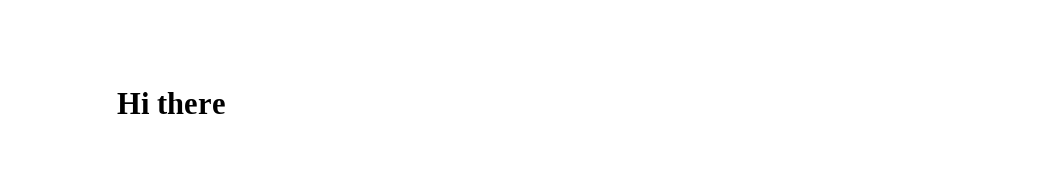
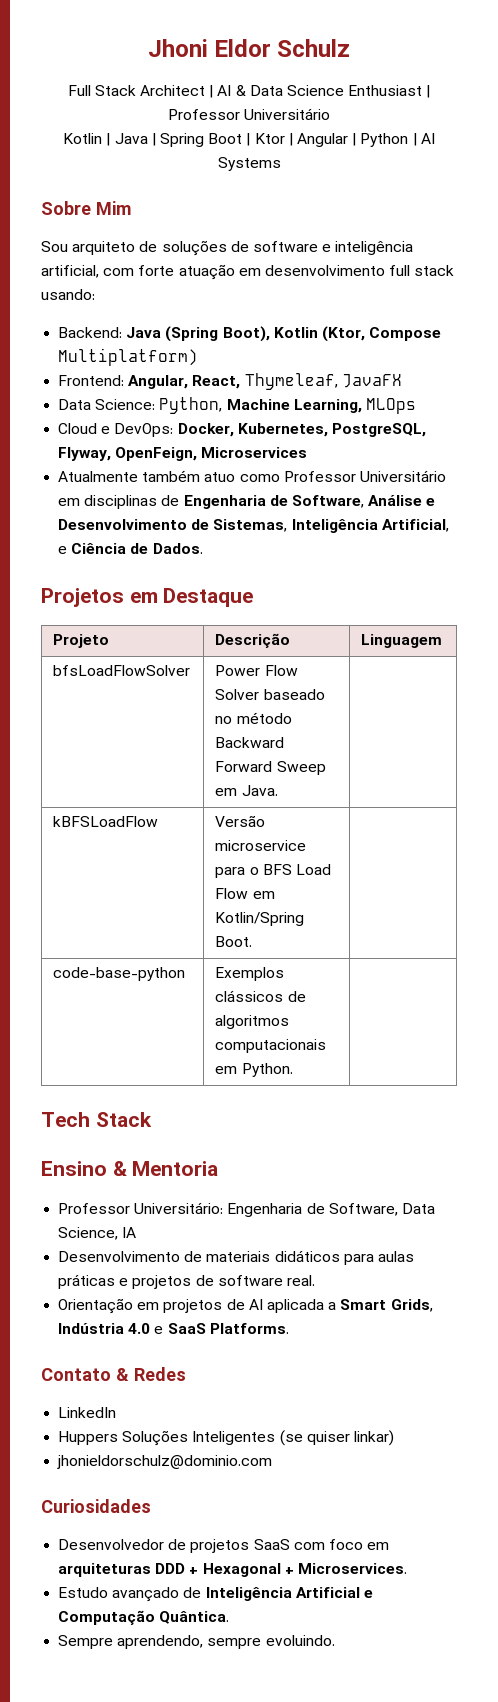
[117,92,227,114] Hi there -> [147,39,351,57] [67,85,431,98] [167,108,331,120] [63,133,435,147] [217,157,281,171] [41,201,131,215] [41,240,414,256] [41,264,455,280] [41,289,95,300] [58,326,442,342] [58,348,199,366] [58,373,402,390] [58,397,416,414] [58,423,426,437] [58,447,308,461] [58,470,446,482] [58,495,436,509] [58,519,449,533] [58,543,203,554] [41,588,254,607] [53,634,110,648] [215,633,291,648] [361,634,443,648] [53,665,191,676] [215,665,298,676] [215,689,325,700] [215,712,292,724] [215,737,285,748] [215,761,326,775] [215,785,278,796] [53,816,159,827] [215,815,266,827] [215,840,307,851] [215,864,331,878] [215,888,275,899] [215,912,305,926] [215,936,253,947] [53,967,186,981] [215,967,285,981] [215,990,306,1002] [215,1015,290,1029] [215,1039,327,1053] [215,1063,293,1077] [41,1112,152,1127] [41,1161,219,1176] [58,1202,435,1217] [58,1227,137,1240] [58,1250,414,1265] [58,1274,315,1289] [58,1298,433,1314] [58,1323,289,1334] [41,1367,186,1381] [58,1407,117,1418] [58,1430,394,1446] [57,1455,273,1469] [41,1499,151,1513] [58,1539,390,1553] [58,1563,407,1577] [58,1587,373,1602] [58,1610,230,1625] [58,1635,335,1649] Jhoni Eldor Schulz // Full Stack Architect | AI & Data Science Enthusiast | Professor Universitário // Kotlin | Java | Spring Boot | Ktor | Angular | Python | AI Systems // Sobre Mim // Sou arquiteto de soluções de software e inteligência artificial, com forte atuação em desenvolvimento full stack usando: // Backend: Java (Spring Boot), Kotlin (Ktor, Compose Multiplatform) // Frontend: Angular, React, Thymeleaf, JavaFX // Data Science: Python, Machine Learning, MLOps // Cloud e DevOps: Docker, Kubernetes, PostgreSQL, Flyway, OpenFeign, Microservices // Atualmente também atuo como Professor Universitário em disciplinas de Engenharia de Software, Análise e Desenvolvimento de Sistemas, Inteligência Artificial, e Ciência de Dados. // Projetos em Destaque // Projeto | Descrição | Linguagem // bfsLoadFlowSolver | Power Flow Solver baseado no método Backward Forward Sweep em Java. | // kBFSLoadFlow | Versão microservice para o BFS Load Flow em Kotlin/Spring Boot. | // code-base-python | Exemplos clássicos de algoritmos computacionais em Python. | // Tech Stack // Ensino & Mentoria // Professor Universitário: Engenharia de Software, Data Science, IA // Desenvolvimento de materiais didáticos para aulas práticas e projetos de software real. // Orientação em projetos de AI aplicada a Smart Grids, Indústria 4.0 e SaaS Platforms. // Contato & Redes // LinkedIn // Huppers Soluções Inteligentes (se quiser linkar) // jhonieldorschulz@dominio.com // Curiosidades // Desenvolvedor de projetos SaaS com foco em arquiteturas DDD + Hexagonal + Microservices. // Estudo avançado de Inteligência Artificial e Computação Quântica. // Sempre aprendendo, sempre evoluindo.

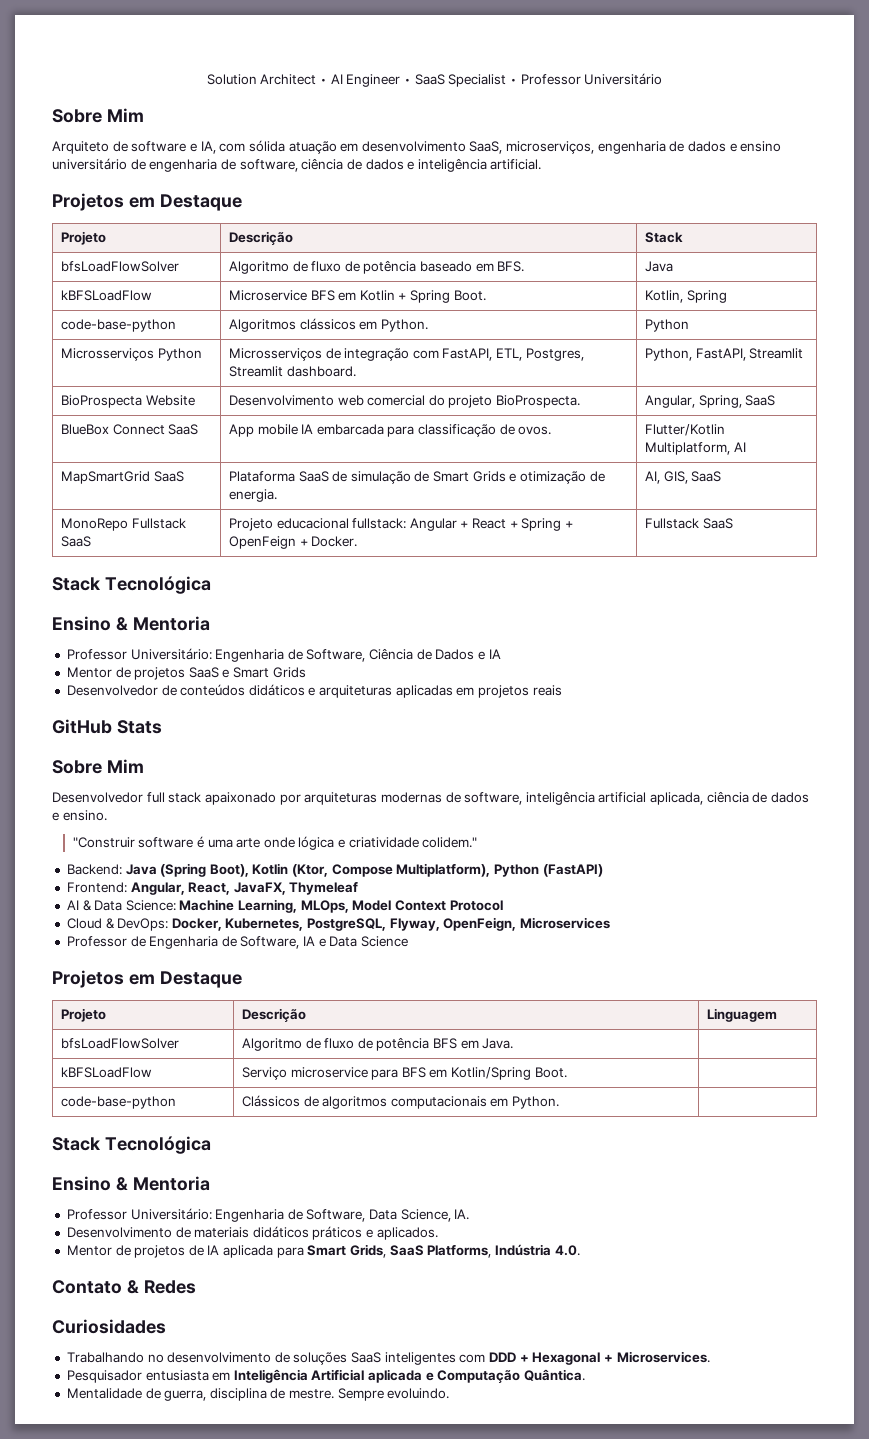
[147,39,351,57] [67,85,431,98] [167,108,331,120] [63,133,435,147] [217,157,281,171] [41,201,131,215] [41,240,414,256] [41,264,455,280] [41,289,95,300] Jhoni Eldor Schulz // Full Stack Architect | AI & Data Science Enthusiast | Professor Universitário // Kotlin | Java | Spring Boot | Ktor | Angular | Python | AI Systems // Sobre Mim // Sou arquiteto de soluções de software e inteligência artificial, com forte atuação em desenvolvimento full stack usando: -> [206,73,663,87] [52,108,144,123] [52,140,782,154] [52,158,542,172] [52,193,242,211] [60,231,106,245] [228,231,293,246] [644,232,683,243] [60,261,179,272] [228,260,525,274] [644,261,673,272] [60,290,152,301] [228,290,486,303] [644,290,727,303] [60,319,176,332] [228,318,428,332] [644,319,689,332] [60,348,202,361] [228,348,584,361] [228,366,356,377] [644,348,804,361] [60,395,195,408] [228,395,581,408] [644,395,776,408] [60,424,199,435] [228,424,552,437] [644,424,725,436] [644,442,746,455] [60,471,184,484] [228,471,605,484] [228,489,277,502] [644,471,722,484] [60,518,186,531] [60,536,91,547] [228,518,574,531] [228,536,358,549] [644,518,733,529] [52,576,211,594] [52,616,210,631] [66,648,501,662] [66,667,306,680] [66,684,562,698] [52,719,162,734] [52,759,144,774] [52,791,810,805] [52,810,107,821] [72,836,478,850] Solution Architect • AI Engineer • SaaS Specialist • Professor Universitário // Sobre Mim // Arquiteto de software e IA, com sólida atuação em desenvolvimento SaaS, microserviços, engenharia de dados e ensino universitário de engenharia de software, ciência de dados e inteligência artificial. // Projetos em Destaque // Projeto | Descrição | Stack // bfsLoadFlowSolver | Algoritmo de fluxo de potência baseado em BFS. | Java // kBFSLoadFlow | Microservice BFS em Kotlin + Spring Boot. | Kotlin, Spring // code-base-python | Algoritmos clássicos em Python. | Python // Microsserviços Python | Microsserviços de integração com FastAPI, ETL, Postgres, Streamlit dashboard. | Python, FastAPI, Streamlit // BioProspecta Website | Desenvolvimento web comercial do projeto BioProspecta. | Angular, Spring, SaaS // BlueBox Connect SaaS | App mobile IA embarcada para classificação de ovos. | Flutter/Kotlin Multiplatform, AI // MapSmartGrid SaaS | Plataforma SaaS de simulação de Smart Grids e otimização de energia. | AI, GIS, SaaS // MonoRepo Fullstack SaaS | Projeto educacional fullstack: Angular + React + Spring + OpenFeign + Docker. | Fullstack SaaS // Stack Tecnológica // Ensino & Mentoria // Professor Universitário: Engenharia de Software, Ciência de Dados e IA // Mentor de projetos SaaS e Smart Grids // Desenvolvedor de conteúdos didáticos e arquiteturas aplicadas em projetos reais // GitHub Stats // Sobre Mim // Desenvolvedor full stack apaixonado por arquiteturas modernas de software, inteligência artificial aplicada, ciência de dados e ensino. // "Construir software é uma arte onde lógica e criatividade colidem."
[58,348,199,366] Multiplatform) -> [396,863,603,877] Multiplatform), Python (FastAPI)
[244,373,402,390] Thymeleaf, JavaFX // -> [233,882,359,895] [66,900,92,911] JavaFX, Thymeleaf // AI &
[159,397,223,414] Python, -> (176, 905) none
[365,398,416,414] MLOps -> [300,900,503,913] MLOps, Model Context Protocol
[101,426,111,434] e -> [105,918,115,929] &
[58,470,446,482] [58,495,436,509] [58,519,449,533] [58,543,203,554] Atualmente também atuo como Professor Universitário em disciplinas de Engenharia de Software, Análise e Desenvolvimento de Sistemas, Inteligência Artificial, e Ciência de Dados. -> [66,936,409,949] Professor de Engenharia de Software, IA e Data Science
[215,665,298,676] [215,689,325,700] [215,712,292,724] [215,737,285,748] [215,761,326,775] Power Flow Solver baseado no método Backward Forward Sweep -> [241,1037,458,1051] Algoritmo de fluxo de potência BFS
[215,815,266,827] Versão -> [241,1067,287,1080] Serviço
[249,864,331,875] [215,888,249,899] o BFS Load Flow -> [401,1067,426,1078] BFS
[215,967,285,981] [215,990,284,1002] Exemplos clássicos -> [241,1095,300,1107] Clássicos
[41,1112,152,1127] Tech Stack -> [52,1136,211,1154] Stack Tecnológica
[122,1227,137,1238] IA -> [454,1209,470,1220] IA.
[343,1251,414,1265] [58,1274,315,1289] [58,1298,433,1314] [58,1323,289,1334] [41,1367,186,1381] [58,1407,117,1418] [58,1430,394,1446] [57,1455,273,1469] [41,1499,151,1513] [58,1539,390,1553] [58,1563,152,1577] para aulas práticas e projetos de software real. // Orientação em projetos de AI aplicada a Smart Grids, Indústria 4.0 e SaaS Platforms. // Contato & Redes // LinkedIn // Huppers Soluções Inteligentes (se quiser linkar) // jhonieldorschulz@dominio.com // Curiosidades // Desenvolvedor de projetos SaaS com foco em arquiteturas -> [312,1226,438,1240] [66,1244,580,1258] [52,1280,196,1294] [52,1319,166,1334] [66,1352,486,1365] práticos e aplicados. // Mentor de projetos de IA aplicada para Smart Grids, SaaS Platforms, Indústria 4.0. // Contato & Redes // Curiosidades // Trabalhando no desenvolvimento de soluções SaaS inteligentes com
[58,1587,202,1602] Estudo avançado de -> [66,1370,231,1383] Pesquisador entusiasta em
(360, 1592) none -> [368,1369,423,1383] aplicada
[58,1635,262,1649] Sempre aprendendo, sempre -> [66,1388,384,1401] Mentalidade de guerra, disciplina de mestre. Sempre

